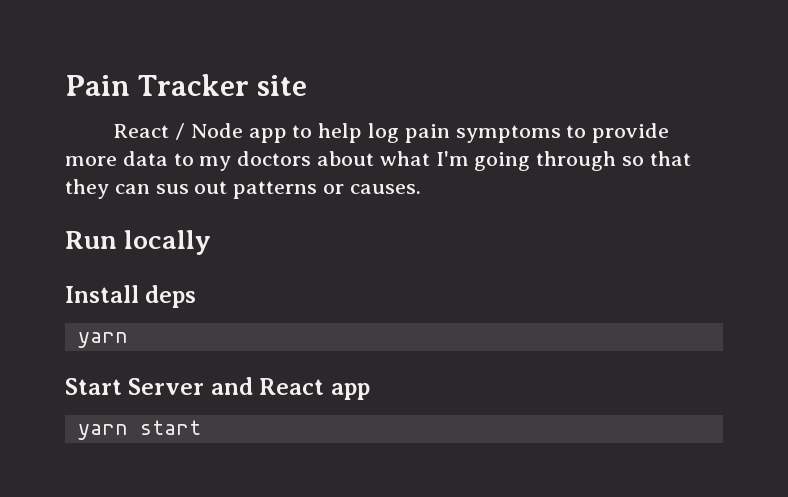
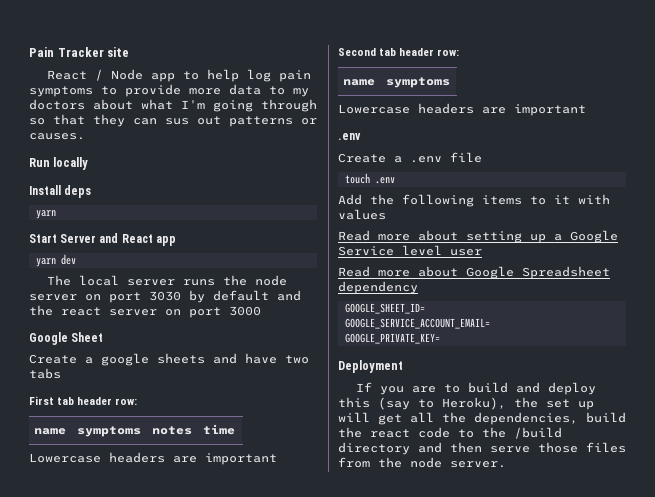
[139,420,201,435] start -> [60,254,76,265] [47,275,288,286] [29,290,301,303] [29,305,261,318] [29,332,104,345] [29,353,309,366] [29,368,61,379] [29,396,138,405] [34,428,67,435] [77,426,142,437] [152,426,193,435] [203,424,236,435] [29,452,277,465] [338,48,460,56] [343,79,376,86] [386,77,451,88] [338,103,586,116] [338,133,361,140] [338,152,482,163] [344,173,395,184] [338,194,610,207] [338,209,386,220] [338,230,618,243] [338,245,482,256] [338,266,610,279] [338,281,418,294] [344,303,425,314] [344,318,490,329] [344,333,440,344] [338,360,403,373] [356,382,597,395] [338,397,594,410] [338,412,626,425] [338,427,562,439] [338,442,626,455] [338,457,506,468] dev // The local server runs the node server on port 3030 by default and the react server on port 3000 // Google Sheet // Create a google sheets and have two tabs // First tab header row: // name | symptoms | notes | time // Lowercase headers are important // Second tab header row: // name | symptoms // Lowercase headers are important // .env // Create a .env file // touch .env // Add the following items to it with values // Read more about setting up a Google Service level user // Read more about Google Spreadsheet dependency // GOOGLE_SHEET_ID= // GOOGLE_SERVICE_ACCOUNT_EMAIL= // GOOGLE_PRIVATE_KEY= // Deployment // If you are to build and deploy this (say to Heroku), the set up will get all the dependencies, build the react code to the /build directory and then serve those files from the node server.

